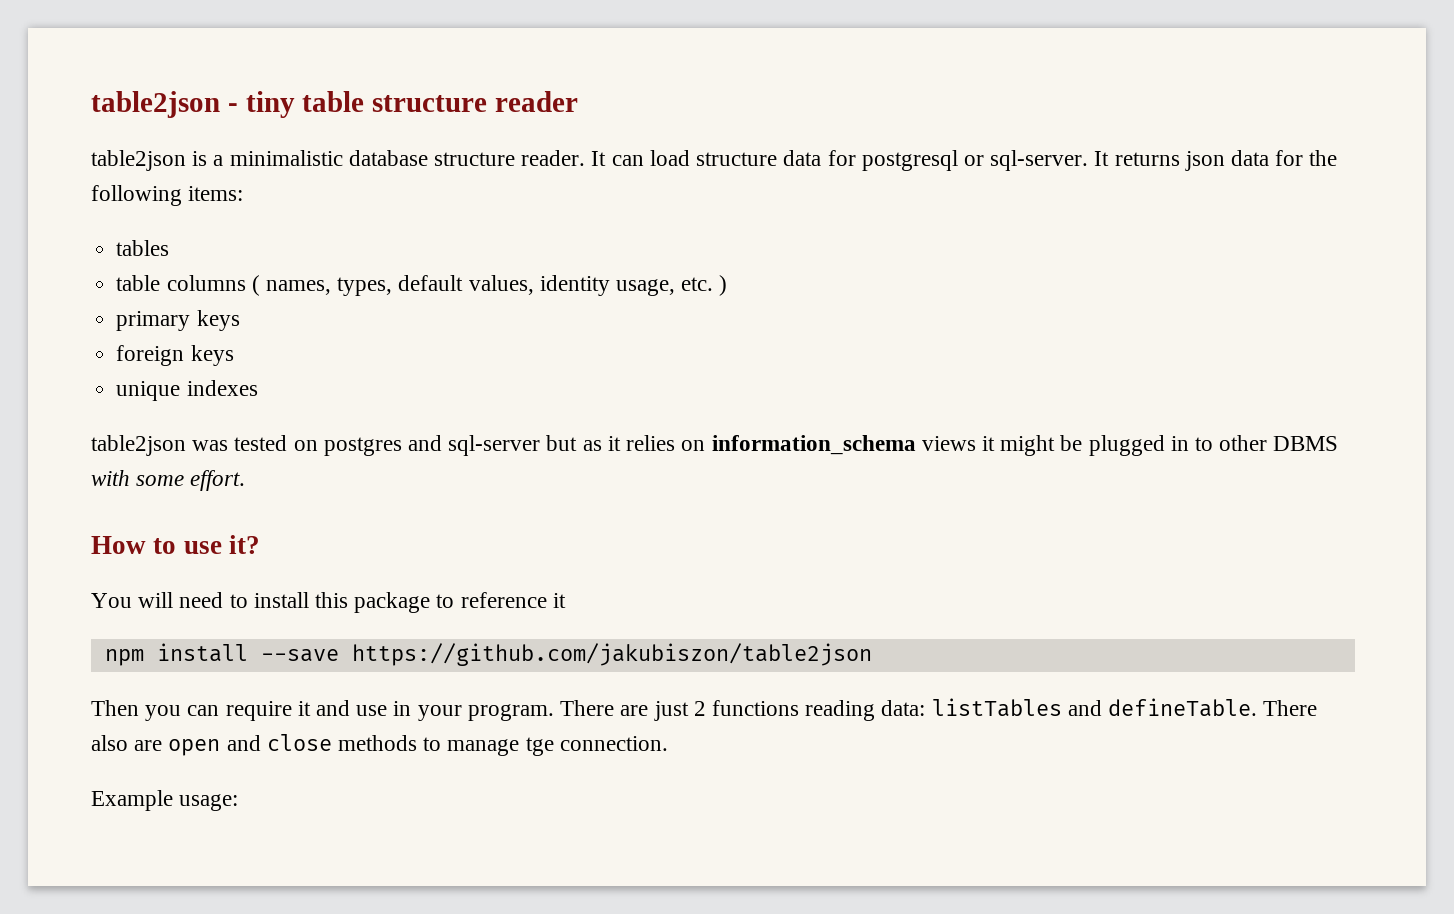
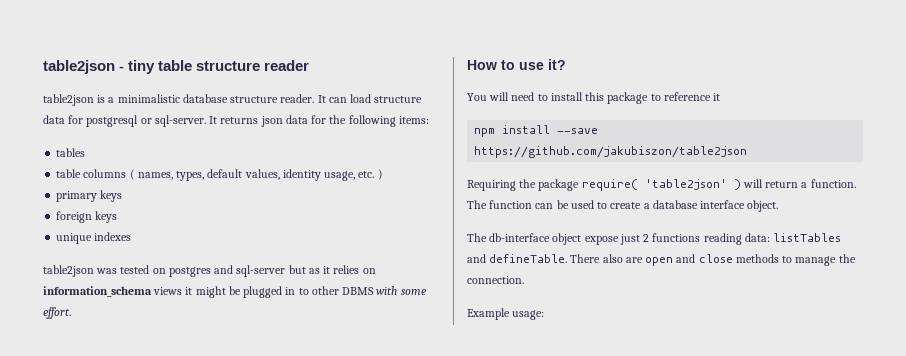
[91,700,649,721] Then you can require it and use in your program. There are -> [467,179,856,191] [467,200,779,212] [467,233,619,245] Requiring the package require( 'table2json' ) will return a function. The function can be used to create a database interface object. // The db-interface object expose
[525,737,554,756] tge -> [838,254,856,263] the

